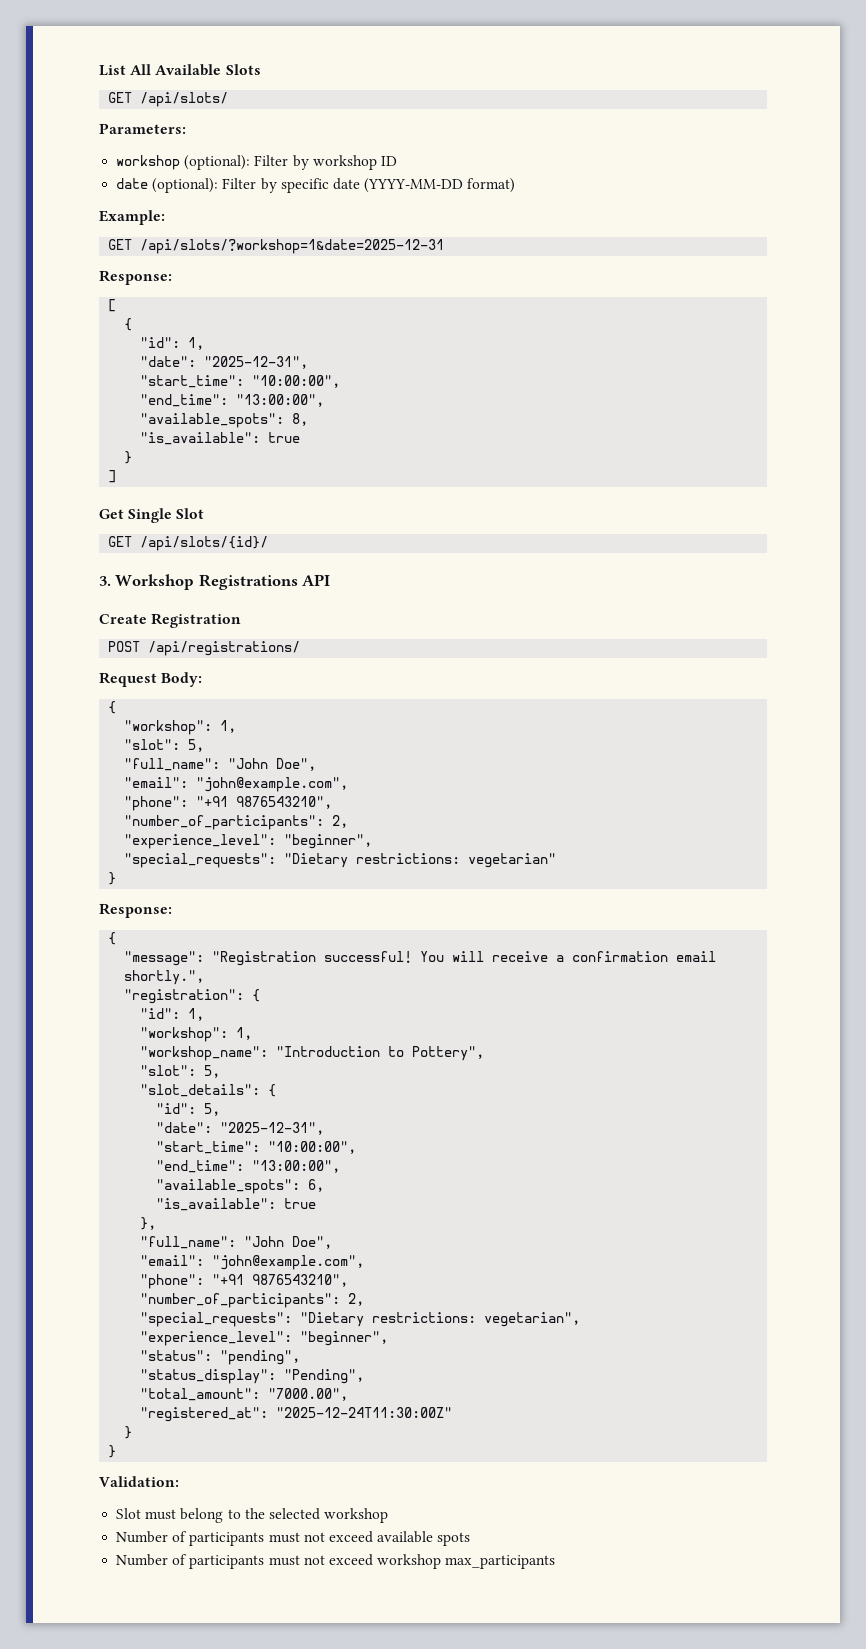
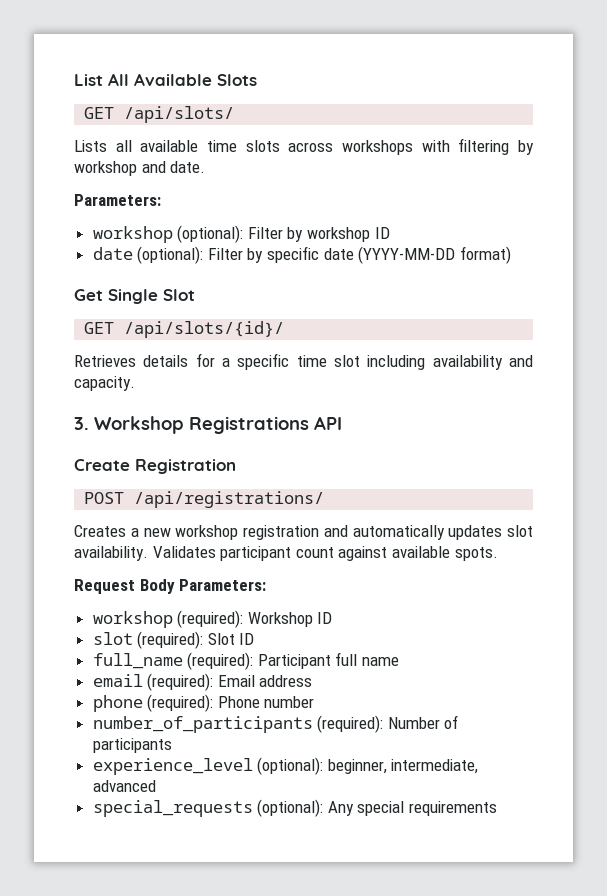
(229, 99) none -> [74,138,534,155] [74,161,206,176] // Lists all available time slots across workshops with filtering by workshop and date.
[99,210,165,225] [108,239,445,254] [99,270,172,285] [108,299,117,312] [124,318,133,331] [140,337,205,350] [140,356,309,369] [140,375,341,388] [140,394,325,407] [140,413,309,428] [140,432,301,445] [124,451,133,464] [108,470,117,483] // Example: // GET /api/slots/?workshop=1&date=2025-12-31 // Response: // [ // { // "id": 1, // "date": "2025-12-31", // "start_time": "10:00:00", // "end_time": "13:00:00", // "available_spots": 8, // "is_available": true // } // ] -> (511, 255) none
(269, 543) none -> [74,353,533,370] [74,376,135,391] // Retrieves details for a specific time slot including availability and capacity.
[99,672,203,687] [108,701,117,714] [124,720,237,735] [124,739,205,752] [124,758,317,771] [124,777,349,792] [124,796,333,811] [124,815,349,830] [124,834,373,849] [124,853,557,868] [108,872,117,885] [99,903,172,918] [108,932,117,945] [124,951,717,966] [124,970,205,985] [124,989,261,1004] [140,1008,205,1021] [140,1027,253,1042] [140,1046,485,1061] [140,1065,221,1078] [140,1084,277,1097] [156,1103,221,1116] [156,1122,325,1135] [156,1141,357,1154] [156,1160,341,1173] [156,1179,325,1194] [156,1198,317,1211] [140,1217,157,1230] [140,1236,333,1249] [140,1255,365,1270] [140,1274,349,1289] [140,1293,365,1308] [140,1312,581,1327] [140,1331,389,1346] [140,1350,301,1365] [140,1369,365,1384] [140,1388,349,1401] [140,1407,453,1422] [124,1426,133,1439] [108,1445,117,1458] [99,1476,179,1487] [116,1508,389,1523] [116,1531,471,1546] [116,1554,556,1569] Request Body: // { // "workshop": 1, // "slot": 5, // "full_name": "John Doe", // "email": "john@example.com", // "phone": "+91 9876543210", // "number_of_participants": 2, // "experience_level": "beginner", // "special_requests": "Dietary restrictions: vegetarian" // } // Response: // { // "message": "Registration successful! You will receive a confirmation email shortly.", // "registration": { // "id": 1, // "workshop": 1, // "workshop_name": "Introduction to Pottery", // "slot": 5, // "slot_details": { // "id": 5, // "date": "2025-12-31", // "start_time": "10:00:00", // "end_time": "13:00:00", // "available_spots": 6, // "is_available": true // }, // "full_name": "John Doe", // "email": "john@example.com", // "phone": "+91 9876543210", // "number_of_participants": 2, // "special_requests": "Dietary restrictions: vegetarian", // "experience_level": "beginner", // "status": "pending", // "status_display": "Pending", // "total_amount": "7000.00", // "registered_at": "2025-12-24T11:30:00Z" // } // } // Validation: // Slot must belong to the selected workshop // Number of participants must not exceed available spots // Number of participants must not exceed workshop max_participants -> [74,525,533,540] [74,546,498,561] [74,579,267,594] [92,610,333,628] [92,631,255,649] [92,652,400,670] [92,673,313,691] [92,694,315,712] [92,715,459,733] [92,738,172,753] [92,757,479,775] [92,780,156,792] [92,799,498,817] Creates a new workshop registration and automatically updates slot availability. Validates participant count against available spots. // Request Body Parameters: // workshop (required): Workshop ID // slot (required): Slot ID // full_name (required): Participant full name // email (required): Email address // phone (required): Phone number // number_of_participants (required): Number of participants // experience_level (optional): beginner, intermediate, advanced // special_requests (optional): Any special requirements

